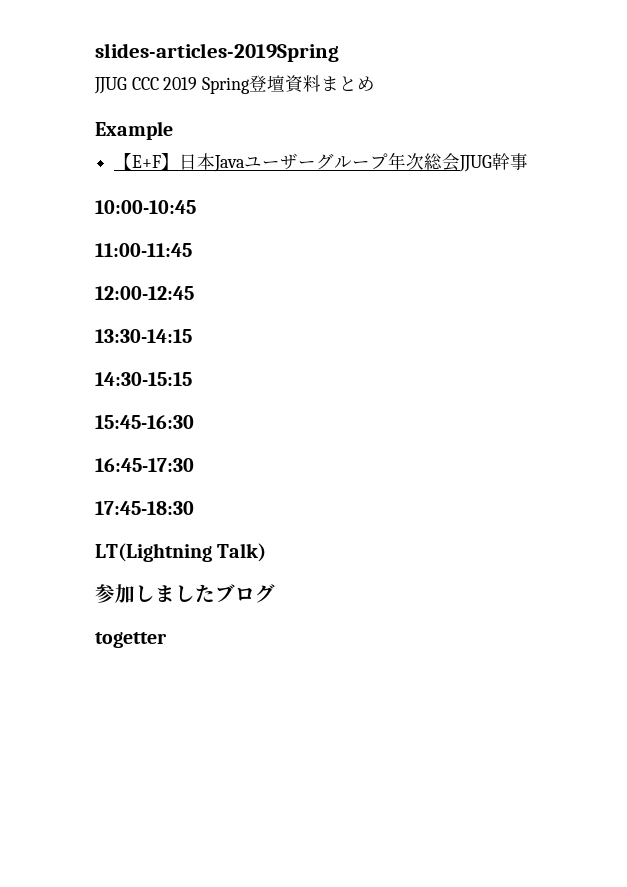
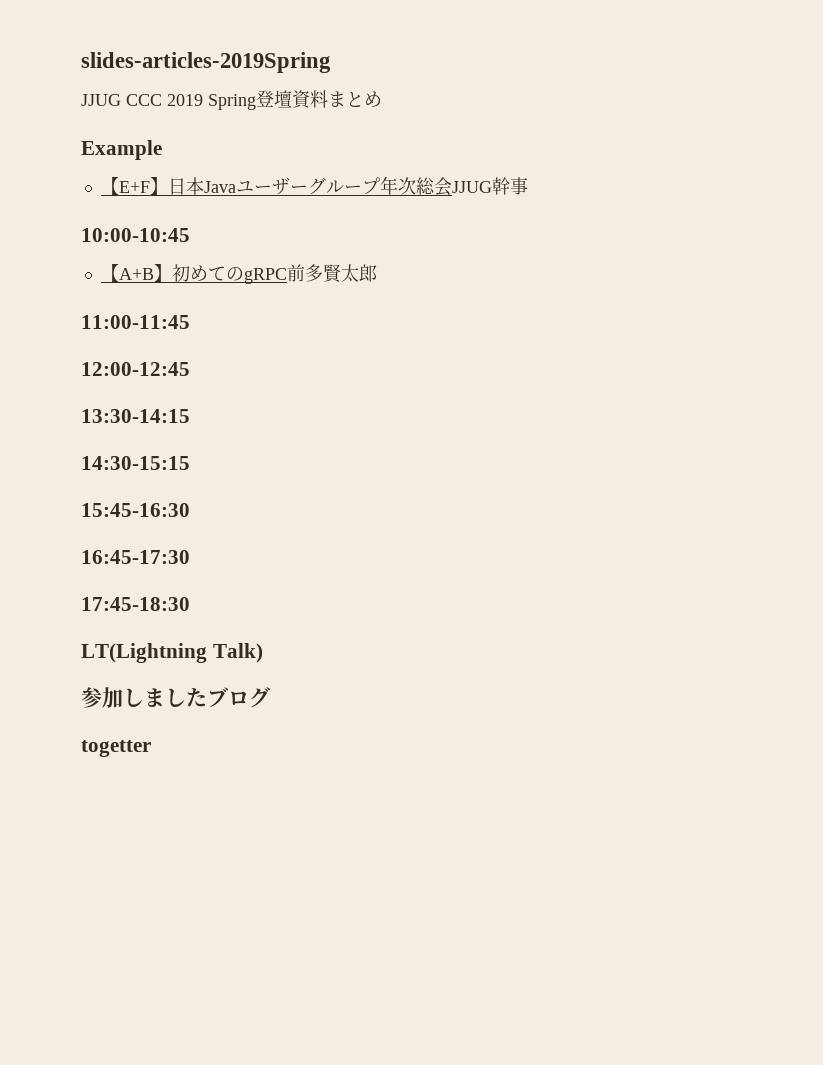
(196, 207) none -> [100,264,377,284] // 【A+B】初めてのgRPC前多賢太郎

